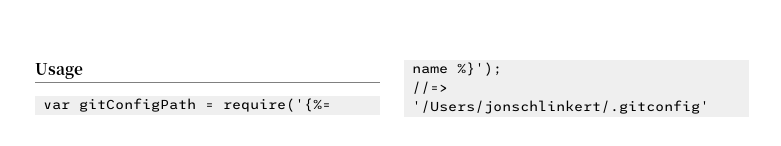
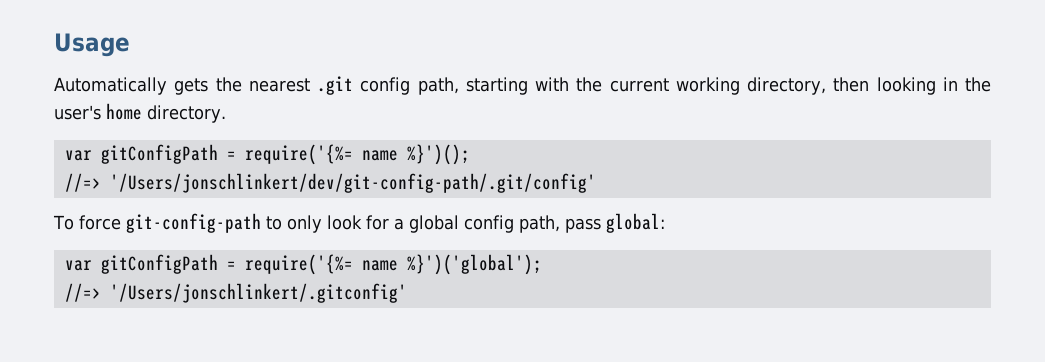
[42,98,331,112] [411,62,502,76] // var gitConfigPath = require('{%= name %}'); -> [54,76,991,95] [54,103,226,123] [64,144,470,165] [64,173,596,193] [53,213,665,233] [64,254,542,275] // Automatically gets the nearest .git config path, starting with the current working directory, then looking in the user's home directory. // var gitConfigPath = require('{%= name %}')(); // //=> '/Users/jonschlinkert/dev/git-config-path/.git/config' // To force git-config-path to only look for a global config path, pass global: // var gitConfigPath = require('{%= name %}')('global');

